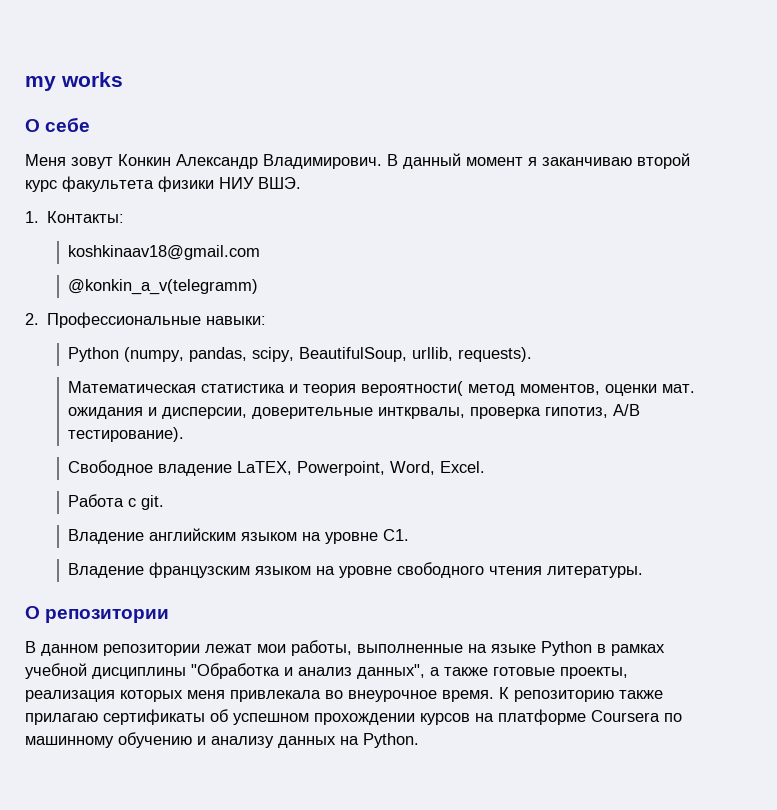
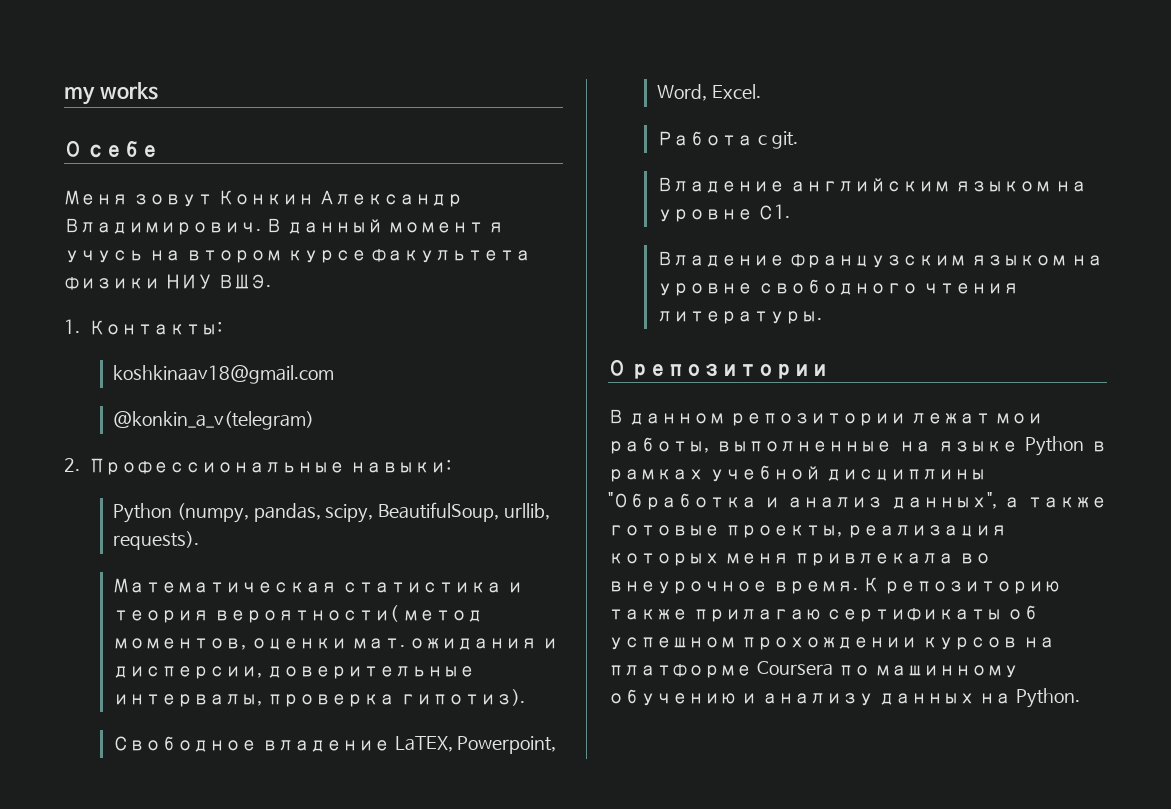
[542,153,690,169] [25,180,57,192] заканчиваю второй курс -> [64,250,367,263] учусь на втором курсе
[68,279,259,295] @konkin_a_v(telegramm) -> [112,411,314,430] @konkin_a_v(telegram)
[378,404,641,419] [68,427,185,442] инткрвалы, проверка гипотиз, A/B тестирование). -> [112,689,525,707] интервалы, проверка гипотиз).

